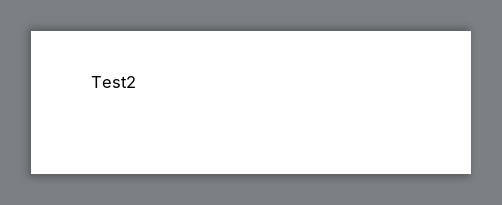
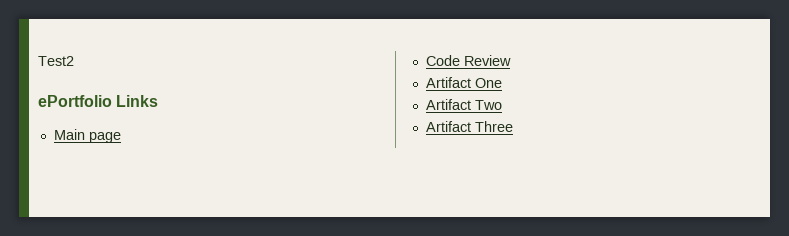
(136, 82) none -> [38,95,159,107] [53,129,121,143] [425,55,511,66] [425,77,502,88] [425,99,502,110] [425,121,513,132] // ePortfolio Links // Main page // Code Review // Artifact One // Artifact Two // Artifact Three

